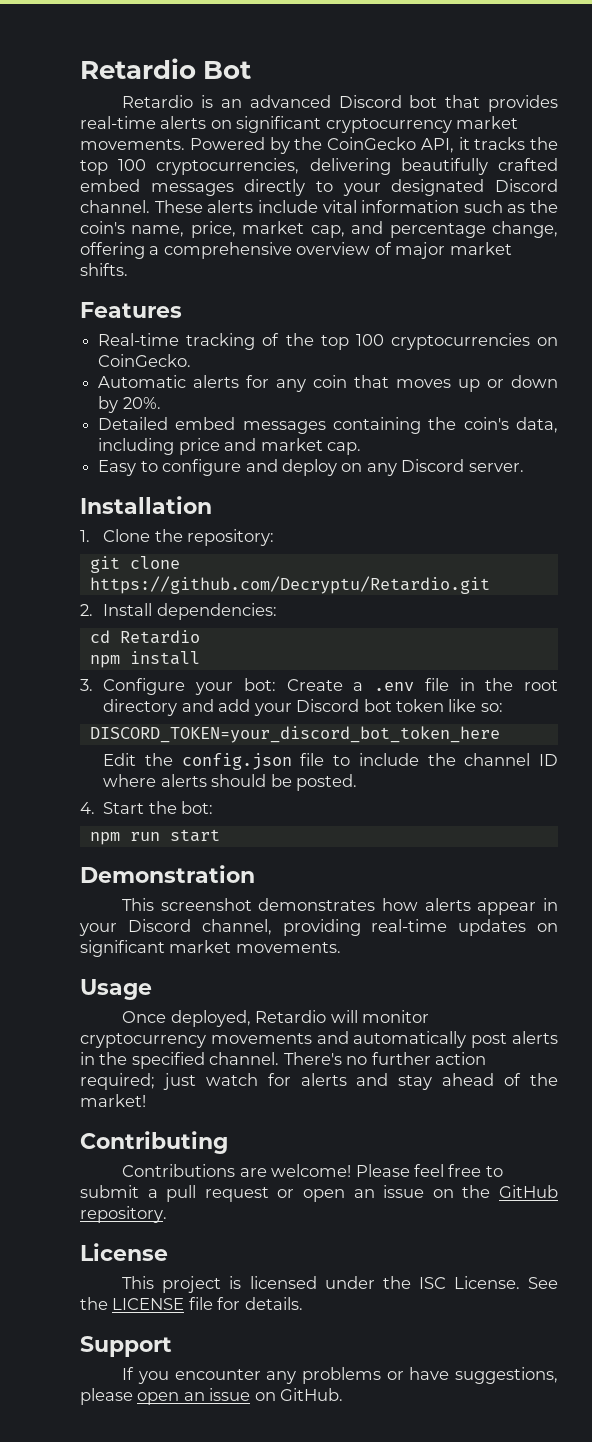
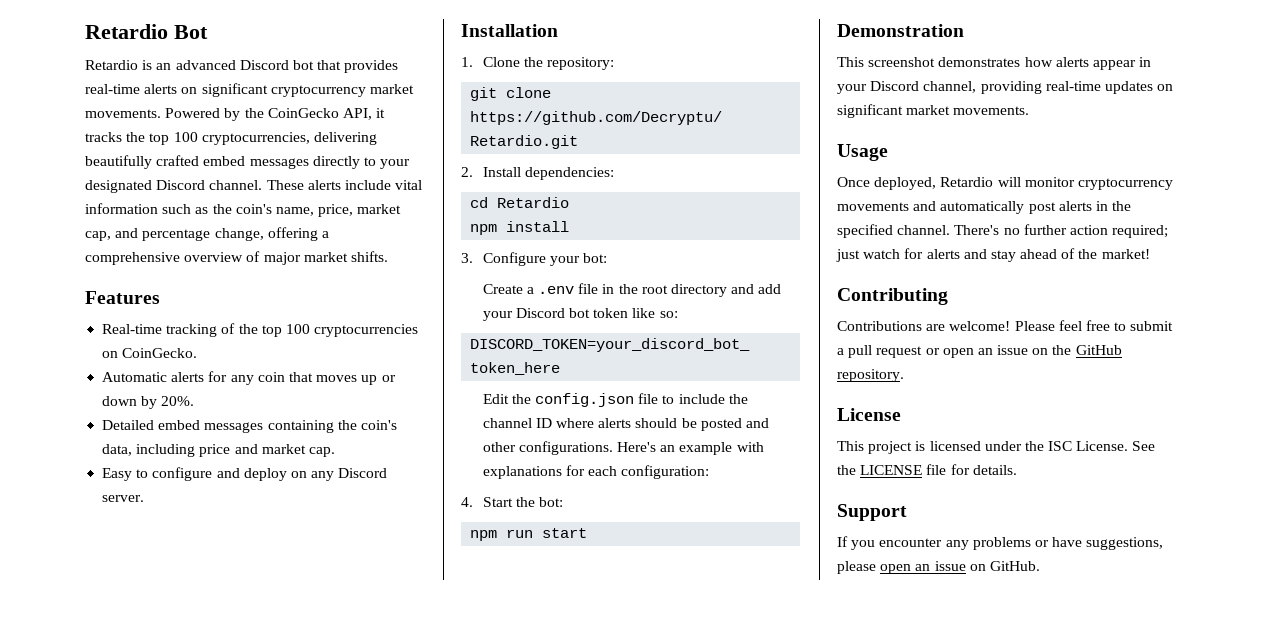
(276, 684) none -> (608, 258) //
[296,774,358,791] posted. -> [700,418,770,431] [482,441,764,455] [482,465,710,479] posted and other configurations. Here's an example with explanations for each configuration:

